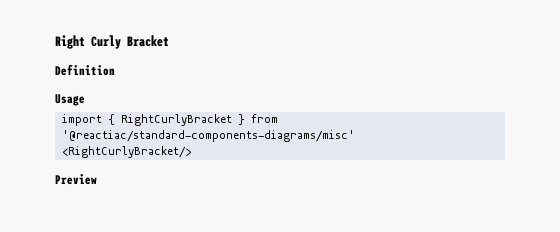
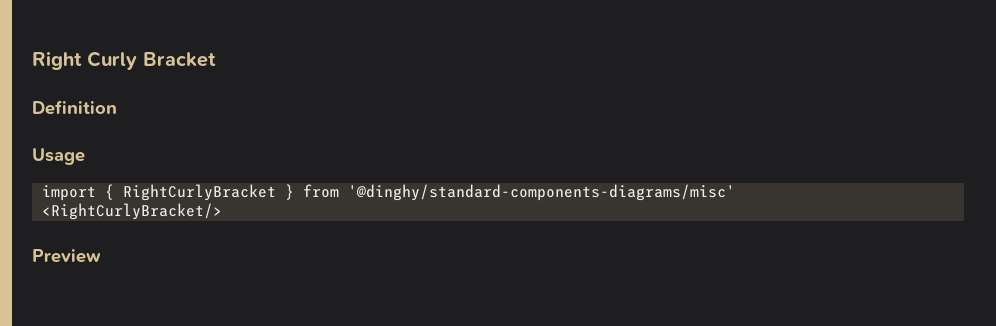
[61,130,355,142] '@reactiac/standard-components-diagrams/misc' -> [347,184,735,201] '@dinghy/standard-components-diagrams/misc'

